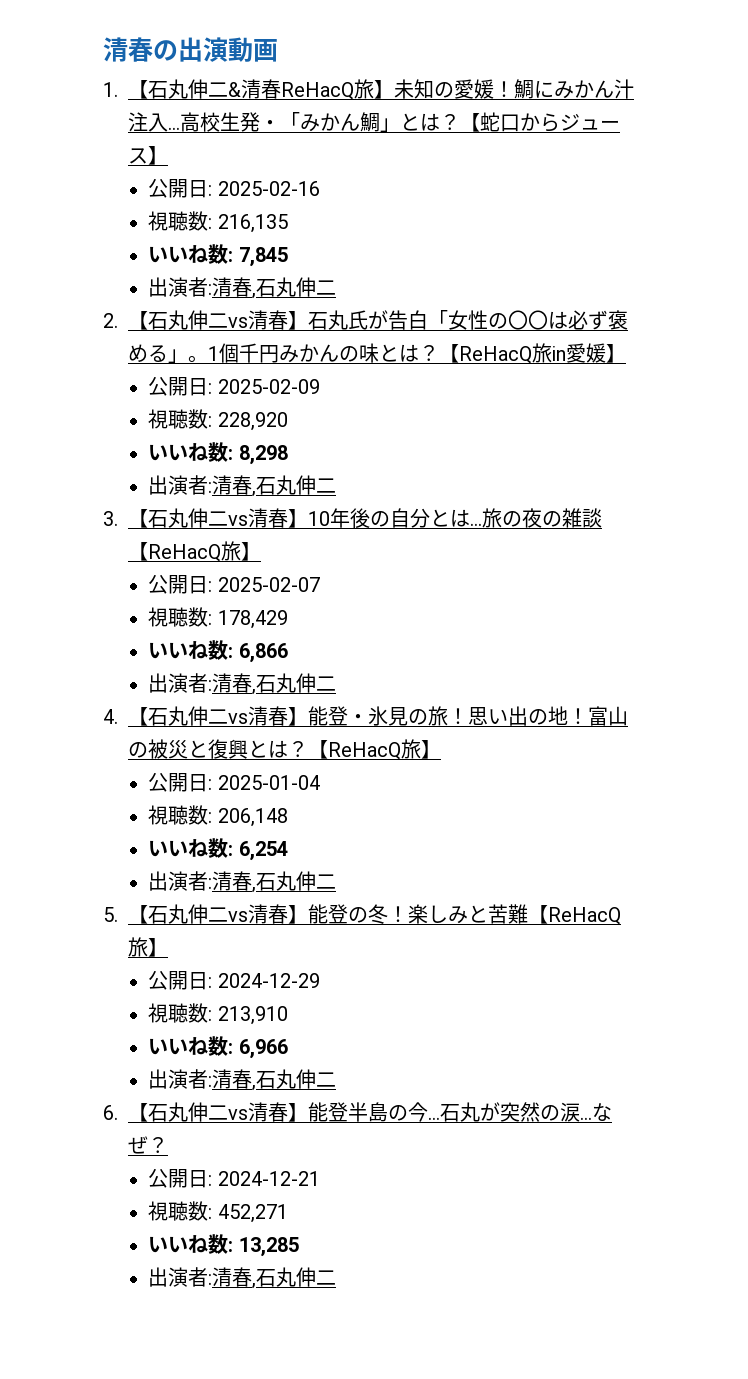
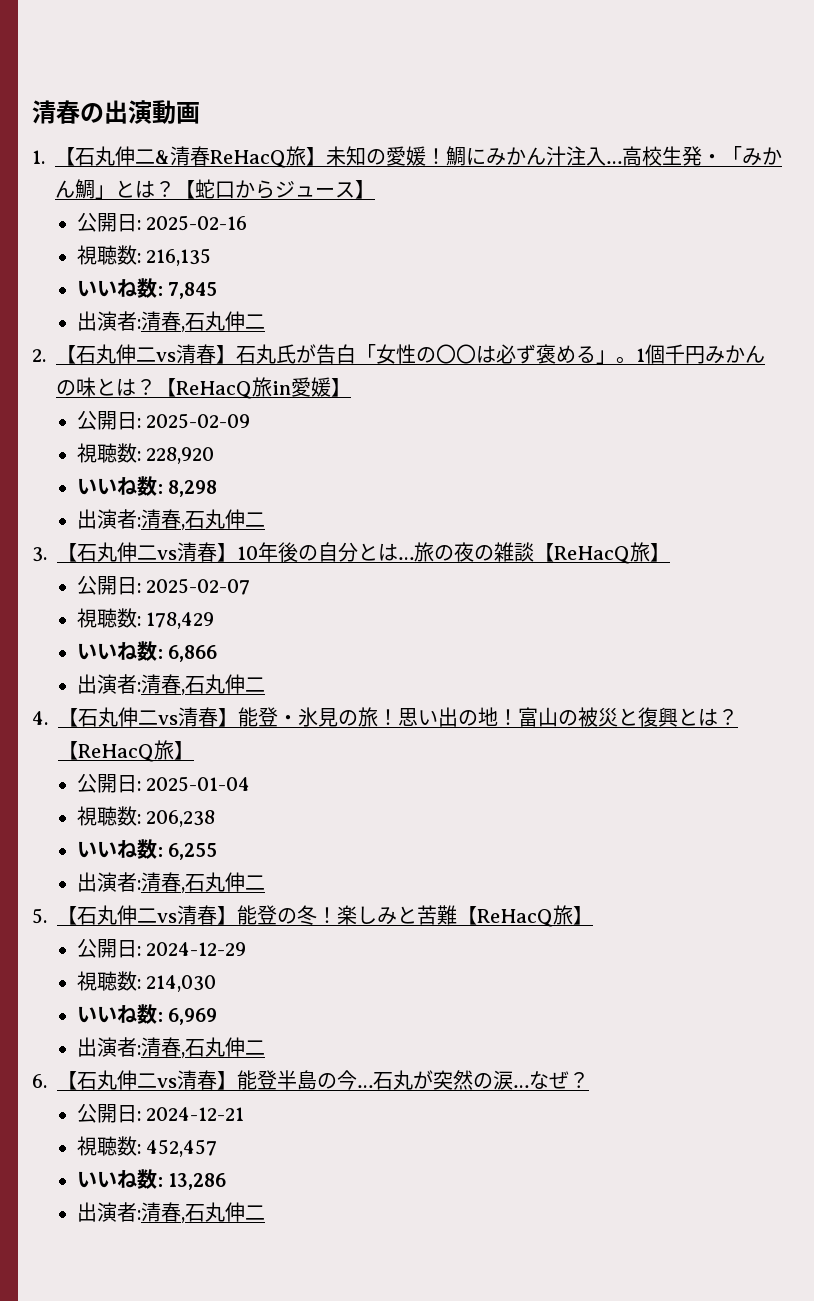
[217,808,288,827] [148,838,288,861] 206,148 // いいね数: 6,254 -> [146,810,216,827] [76,839,218,860] 206,238 // いいね数: 6,255
[217,1006,288,1025] [148,1036,288,1059] 213,910 // いいね数: 6,966 -> [146,975,217,992] [76,1004,218,1025] 214,030 // いいね数: 6,969
[217,1204,288,1223] [148,1234,299,1257] 452,271 // いいね数: 13,285 -> [146,1139,218,1157] [76,1169,227,1190] 452,457 // いいね数: 13,286

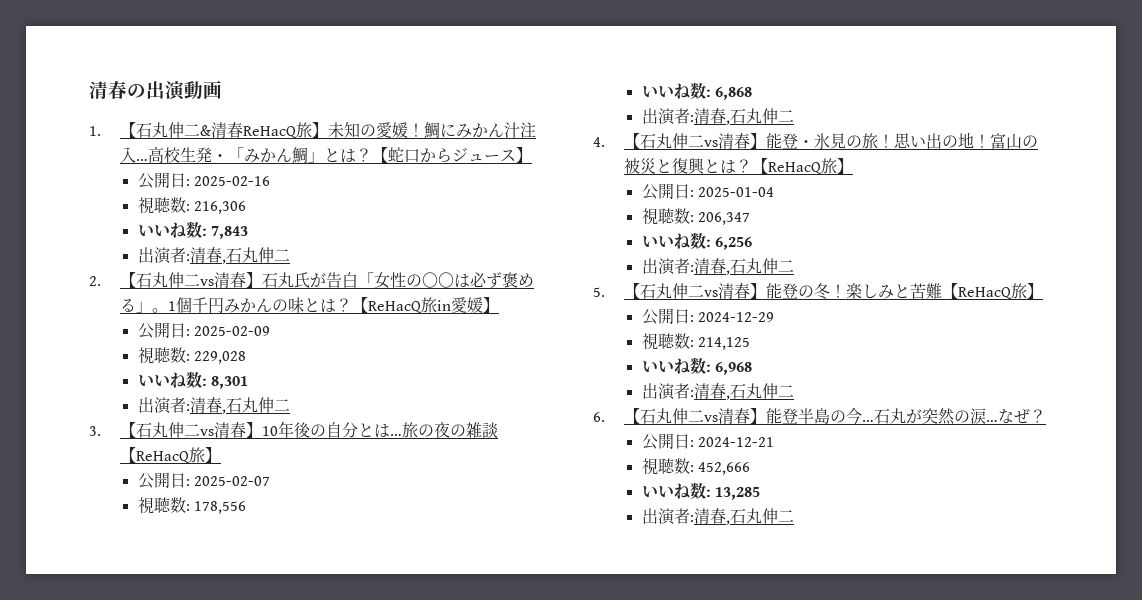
[146,248,212,266] [76,278,218,299] 216,135 // いいね数: 7,845 -> [193,201,246,214] [137,221,248,239] 216,306 // いいね数: 7,843
[146,447,215,464] [76,476,218,497] 228,920 // いいね数: 8,298 -> [193,351,246,364] [137,371,248,389] 229,028 // いいね数: 8,301
[146,612,215,629] [76,641,218,662] 178,429 // いいね数: 6,866 -> [193,501,246,514] [641,82,752,100] 178,556 // いいね数: 6,868
[146,810,216,827] [76,839,218,860] 206,238 // いいね数: 6,255 -> [697,212,750,225] [641,232,752,250] 206,347 // いいね数: 6,256
[146,975,217,992] [76,1004,218,1025] 214,030 // いいね数: 6,969 -> [697,337,750,350] [641,357,752,375] 214,125 // いいね数: 6,968
[146,1139,218,1157] [76,1169,227,1190] 452,457 // いいね数: 13,286 -> [697,462,750,475] [641,482,760,500] 452,666 // いいね数: 13,285

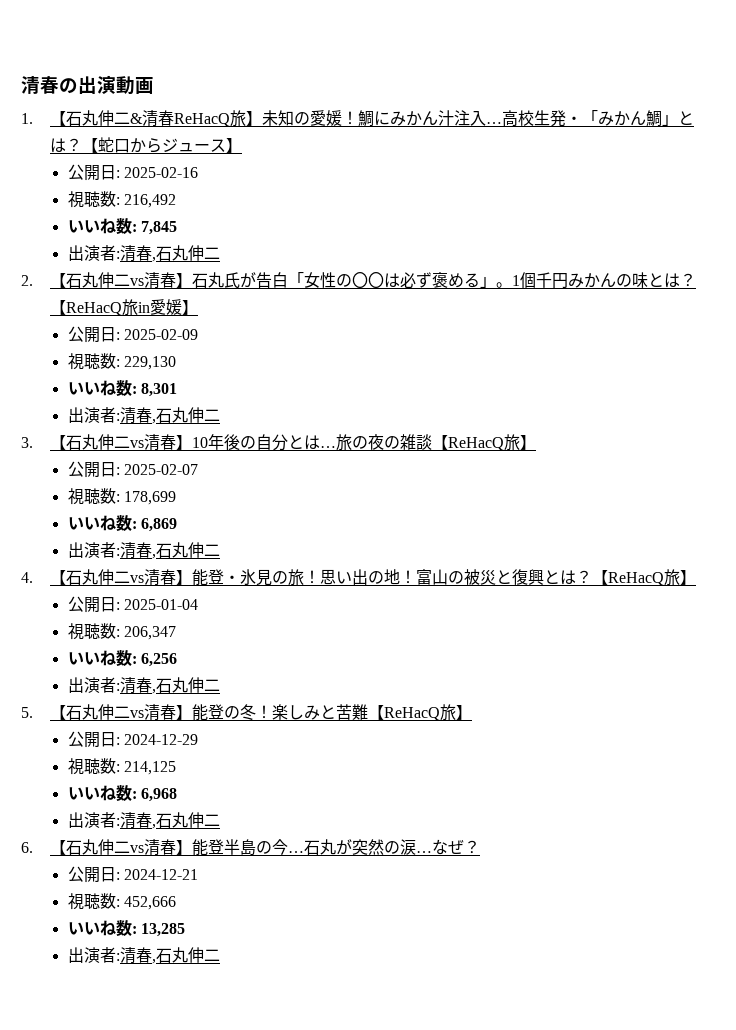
[193,201,246,214] [137,221,248,239] 216,306 // いいね数: 7,843 -> [123,194,176,208] [67,218,177,235] 216,492 // いいね数: 7,845
[193,351,246,364] 229,028 -> [123,356,176,370] 229,130
[193,501,246,514] [641,82,752,100] 178,556 // いいね数: 6,868 -> [123,491,176,505] [67,515,177,532] 178,699 // いいね数: 6,869

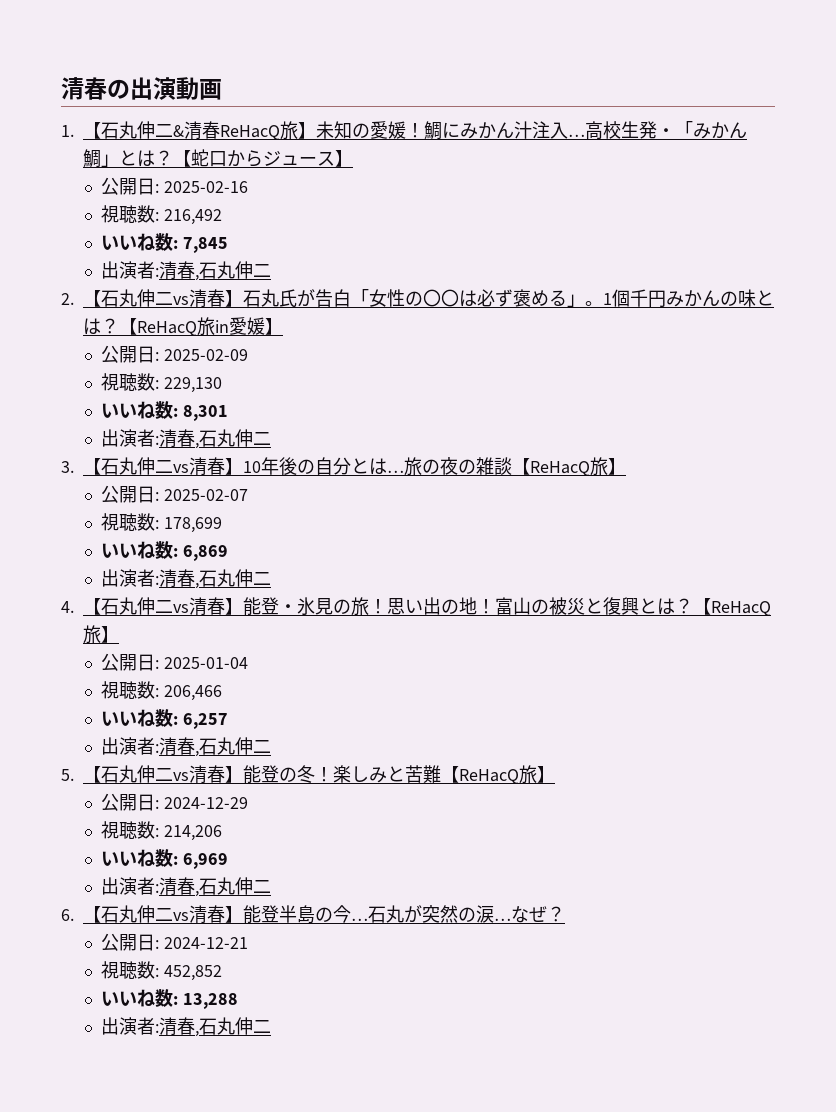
[123,626,176,640] [67,650,177,667] 206,347 // いいね数: 6,256 -> [164,685,223,701] [101,709,229,729] 206,466 // いいね数: 6,257
[123,761,176,775] [67,785,177,802] 214,125 // いいね数: 6,968 -> [164,825,223,841] [101,849,229,869] 214,206 // いいね数: 6,969
[123,896,176,910] [67,920,185,937] 452,666 // いいね数: 13,285 -> [164,965,223,981] [101,989,239,1009] 452,852 // いいね数: 13,288

